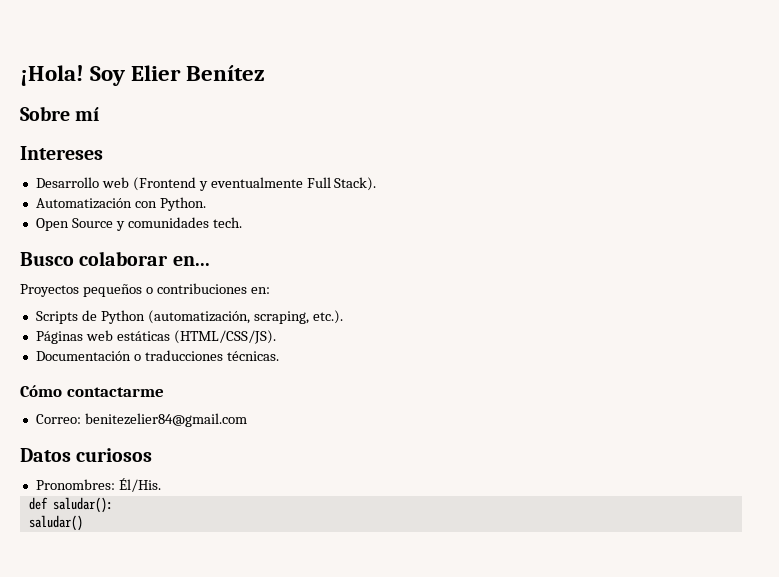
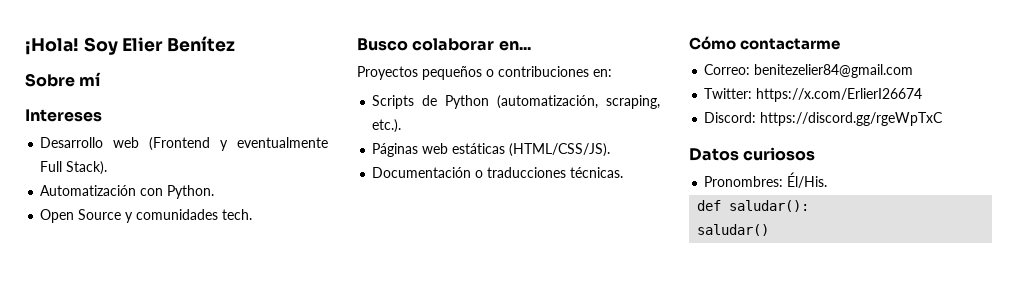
(247, 420) none -> [704,88,923,102] [704,112,944,126] // Twitter: https://x.com/ErlierI26674 // Discord: https://discord.gg/rgeWpTxC

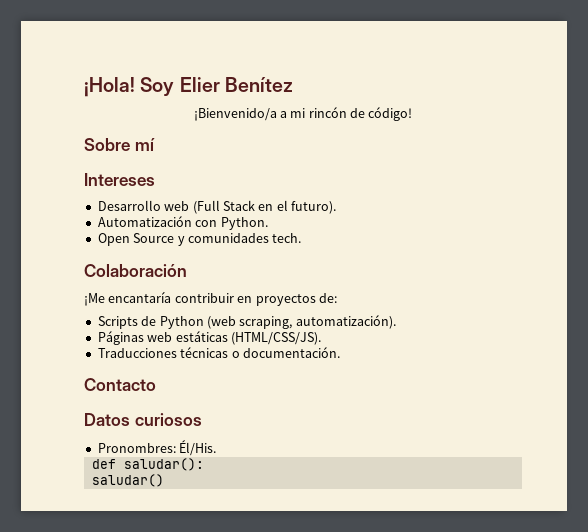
(236, 44) none -> [193,107,413,121] // ¡Bienvenido/a a mi rincón de código!
[149,137,328,151] [40,161,108,175] (Frontend y eventualmente Full Stack). -> [192,200,336,214] (Full Stack en el futuro).
[357,38,531,51] [357,66,612,80] Busco colaborar en... // Proyectos pequeños o contribuciones en: -> [84,264,187,277] [84,291,337,306] Colaboración // ¡Me encantaría contribuir en proyectos de:
[497,95,660,109] [372,119,402,133] (automatización, scraping, etc.). -> [206,315,396,329] (web scraping, automatización).
[372,167,624,178] [689,36,841,50] [704,64,914,78] [704,88,923,102] [704,112,944,126] Documentación o traducciones técnicas. // Cómo contactarme // Correo: benitezelier84@gmail.com // Twitter: https://x.com/ErlierI26674 // Discord: https://discord.gg/rgeWpTxC -> [97,347,340,358] [84,378,156,391] Traducciones técnicas o documentación. // Contacto

